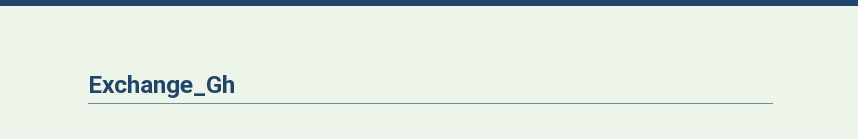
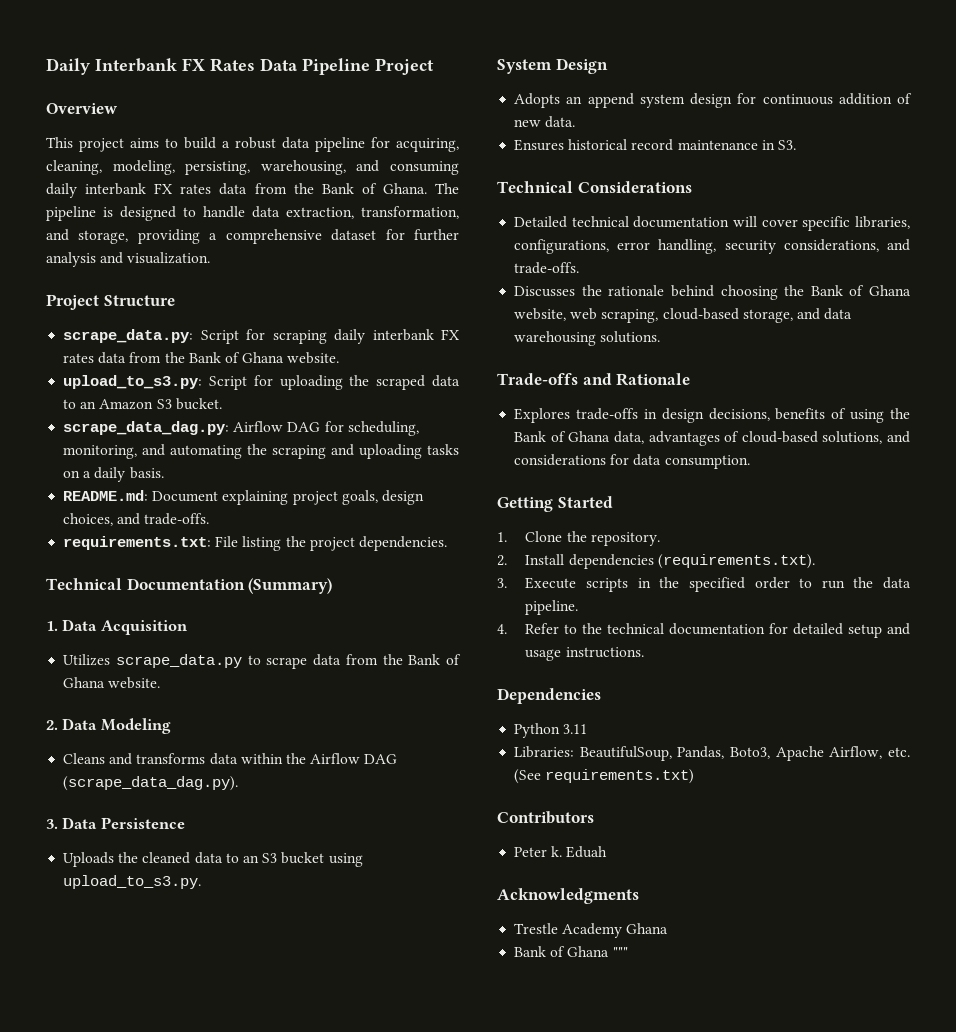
[88,75,235,98] Exchange_Gh -> [46,58,434,75] [46,103,118,114] [46,137,459,152] [46,160,459,175] [46,183,460,198] [46,206,459,221] [46,229,459,244] [46,252,211,267] [46,294,175,310] [63,329,460,344] [63,352,340,364] [63,375,460,390] [63,398,222,410] [63,421,419,436] [63,444,459,459] [63,467,164,482] [63,490,424,505] [63,513,210,526] [63,536,447,551] [46,578,333,594] [46,619,188,635] [63,654,461,669] [63,677,161,689] [46,718,171,734] [63,753,398,765] [63,776,239,791] [46,817,185,829] [63,852,363,867] [63,875,202,889] [497,58,608,74] [514,93,912,108] [514,116,576,128] [514,139,796,151] [497,181,692,193] [514,216,910,231] [514,239,910,254] [514,262,580,274] [514,285,911,300] [514,308,853,323] [514,331,661,346] [497,373,691,386] [514,408,910,423] [514,431,910,446] [514,454,750,469] [497,496,613,512] [497,531,660,546] [497,554,815,569] [497,577,911,592] [525,600,579,615] [497,623,910,638] [525,647,644,661] [497,688,601,704] [514,723,588,738] [514,746,910,761] [514,769,695,784] [497,811,594,824] [514,846,608,858] [497,888,639,904] [514,923,669,938] [514,946,628,957] Daily Interbank FX Rates Data Pipeline Project // Overview // This project aims to build a robust data pipeline for acquiring, cleaning, modeling, persisting, warehousing, and consuming daily interbank FX rates data from the Bank of Ghana. The pipeline is designed to handle data extraction, transformation, and storage, providing a comprehensive dataset for further analysis and visualization. // Project Structure // scrape_data.py: Script for scraping daily interbank FX rates data from the Bank of Ghana website. // upload_to_s3.py: Script for uploading the scraped data to an Amazon S3 bucket. // scrape_data_dag.py: Airflow DAG for scheduling, monitoring, and automating the scraping and uploading tasks on a daily basis. // README.md: Document explaining project goals, design choices, and trade-offs. // requirements.txt: File listing the project dependencies. // Technical Documentation (Summary) // 1. Data Acquisition // Utilizes scrape_data.py to scrape data from the Bank of Ghana website. // 2. Data Modeling // Cleans and transforms data within the Airflow DAG (scrape_data_dag.py). // 3. Data Persistence // Uploads the cleaned data to an S3 bucket using upload_to_s3.py. // System Design // Adopts an append system design for continuous addition of new data. // Ensures historical record maintenance in S3. // Technical Considerations // Detailed technical documentation will cover specific libraries, configurations, error handling, security considerations, and trade-offs. // Discusses the rationale behind choosing the Bank of Ghana website, web scraping, cloud-based storage, and data warehousing solutions. // Trade-offs and Rationale // Explores trade-offs in design decisions, benefits of using the Bank of Ghana data, advantages of cloud-based solutions, and considerations for data consumption. // Getting Started // 1. Clone the repository. // 2. Install dependencies (requirements.txt). // 3. Execute scripts in the specified order to run the data pipeline. // 4. Refer to the technical documentation for detailed setup and usage instructions. // Dependencies // Python 3.11 // Libraries: BeautifulSoup, Pandas, Boto3, Apache Airflow, etc. (See requirements.txt) // Contributors // Peter k. Eduah // Acknowledgments // Trestle Academy Ghana // Bank of Ghana """

